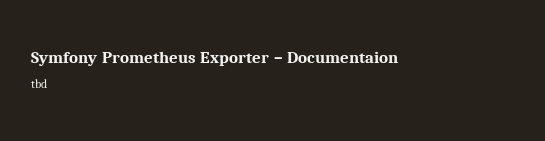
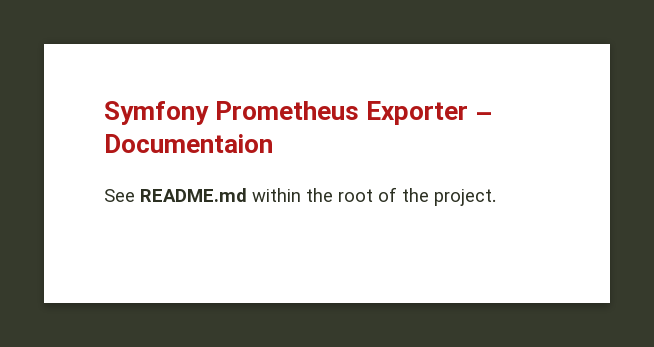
[31,79,47,88] tbd -> [104,187,496,206] See README.md within the root of the project.

